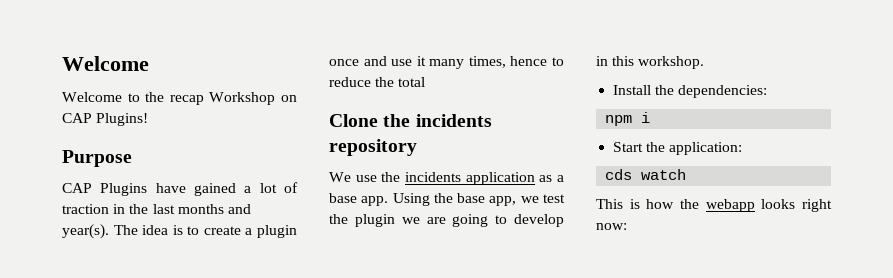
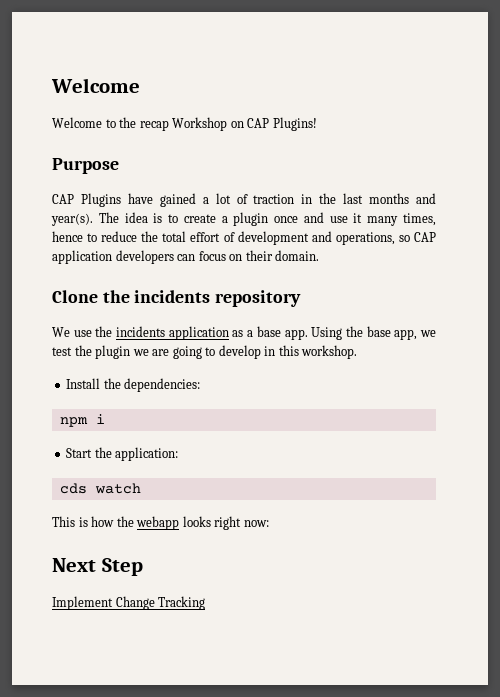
(426, 82) none -> [190,231,436,245] [52,250,320,264] effort of development and operations, so CAP application developers can focus on their domain.
(627, 226) none -> [52,558,143,576] [52,596,206,610] // Next Step // Implement Change Tracking

